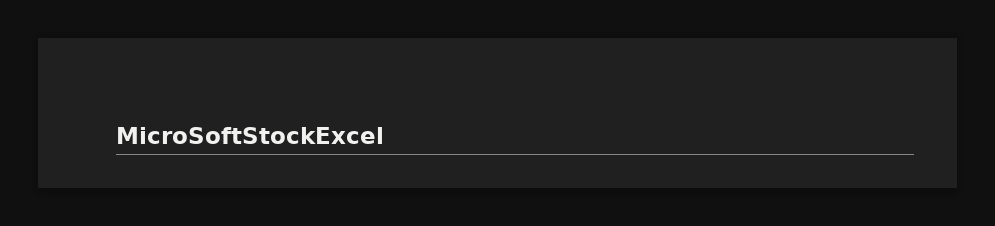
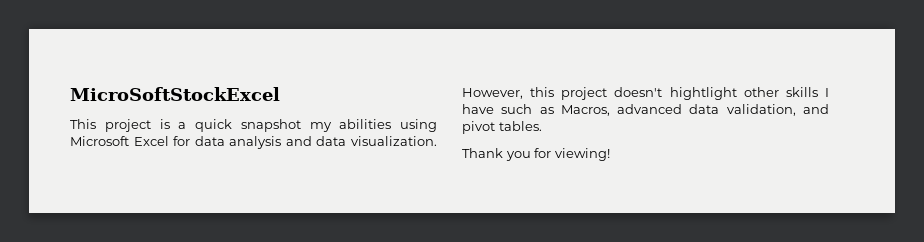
(384, 135) none -> [70,119,437,132] [70,136,437,149] [462,87,829,100] [462,104,829,116] [462,121,542,134] [462,148,610,161] // This project is a quick snapshot my abilities using Microsoft Excel for data analysis and data visualization. However, this project doesn't hightlight other skills I have such as Macros, advanced data validation, and pivot tables. // Thank you for viewing!

